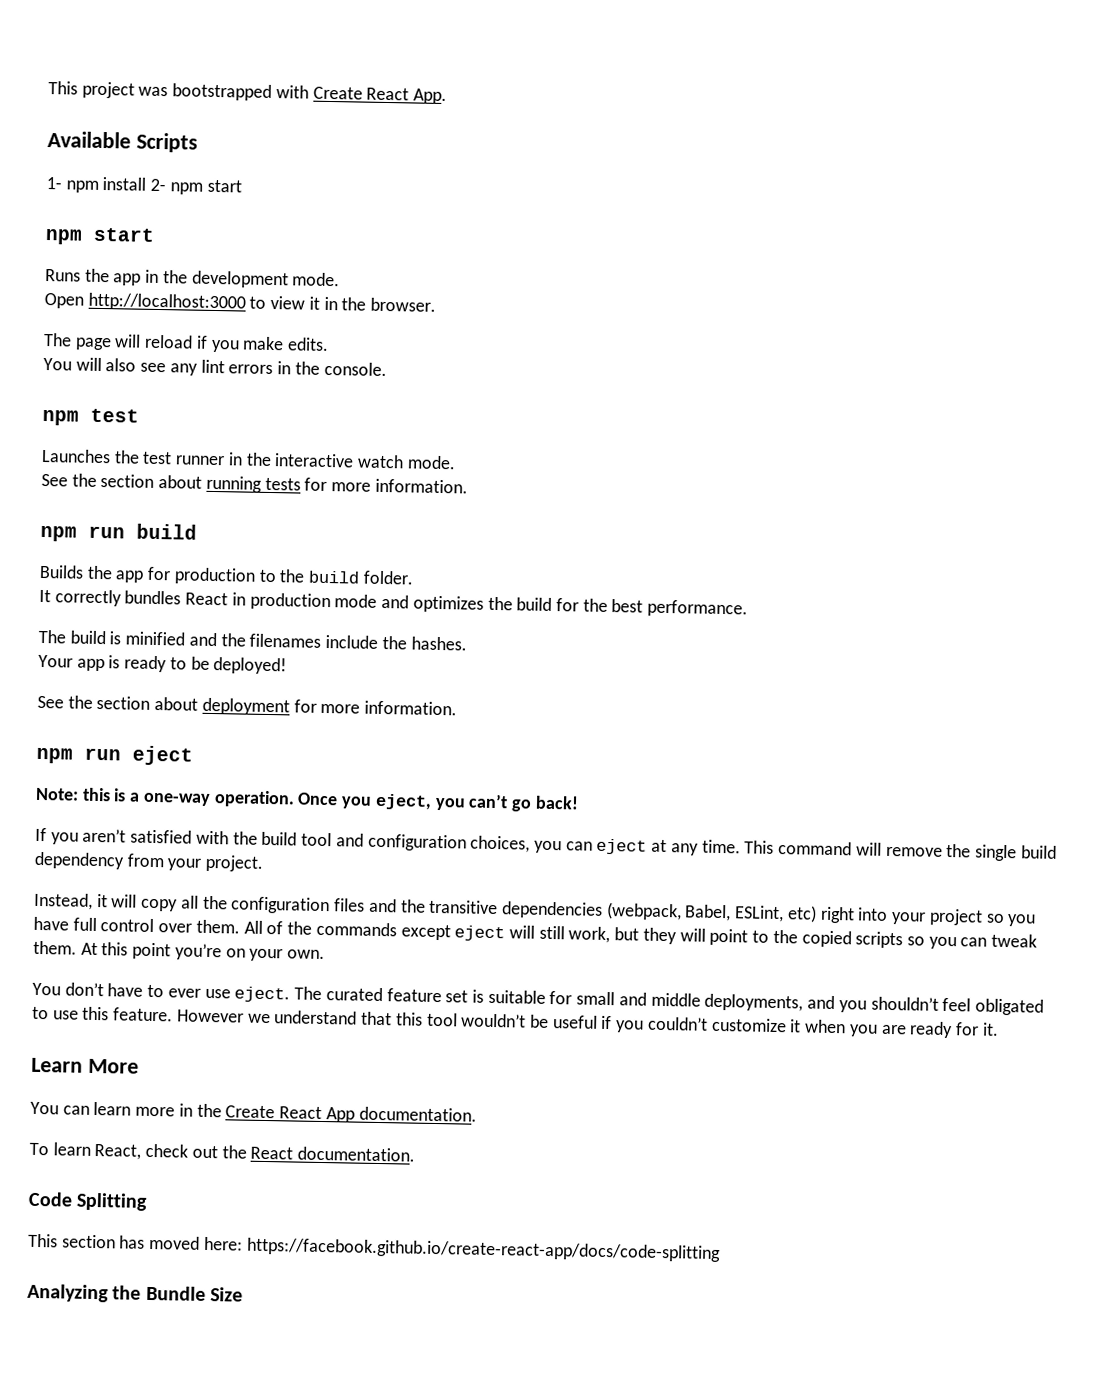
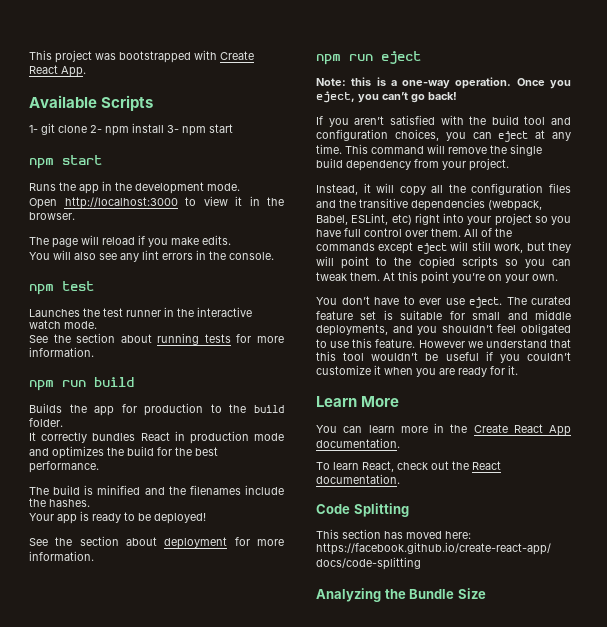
(62, 183) none -> [41,123,102,135] git clone 2-
[150,178,167,192] 2- -> [167,125,179,133] 3-

